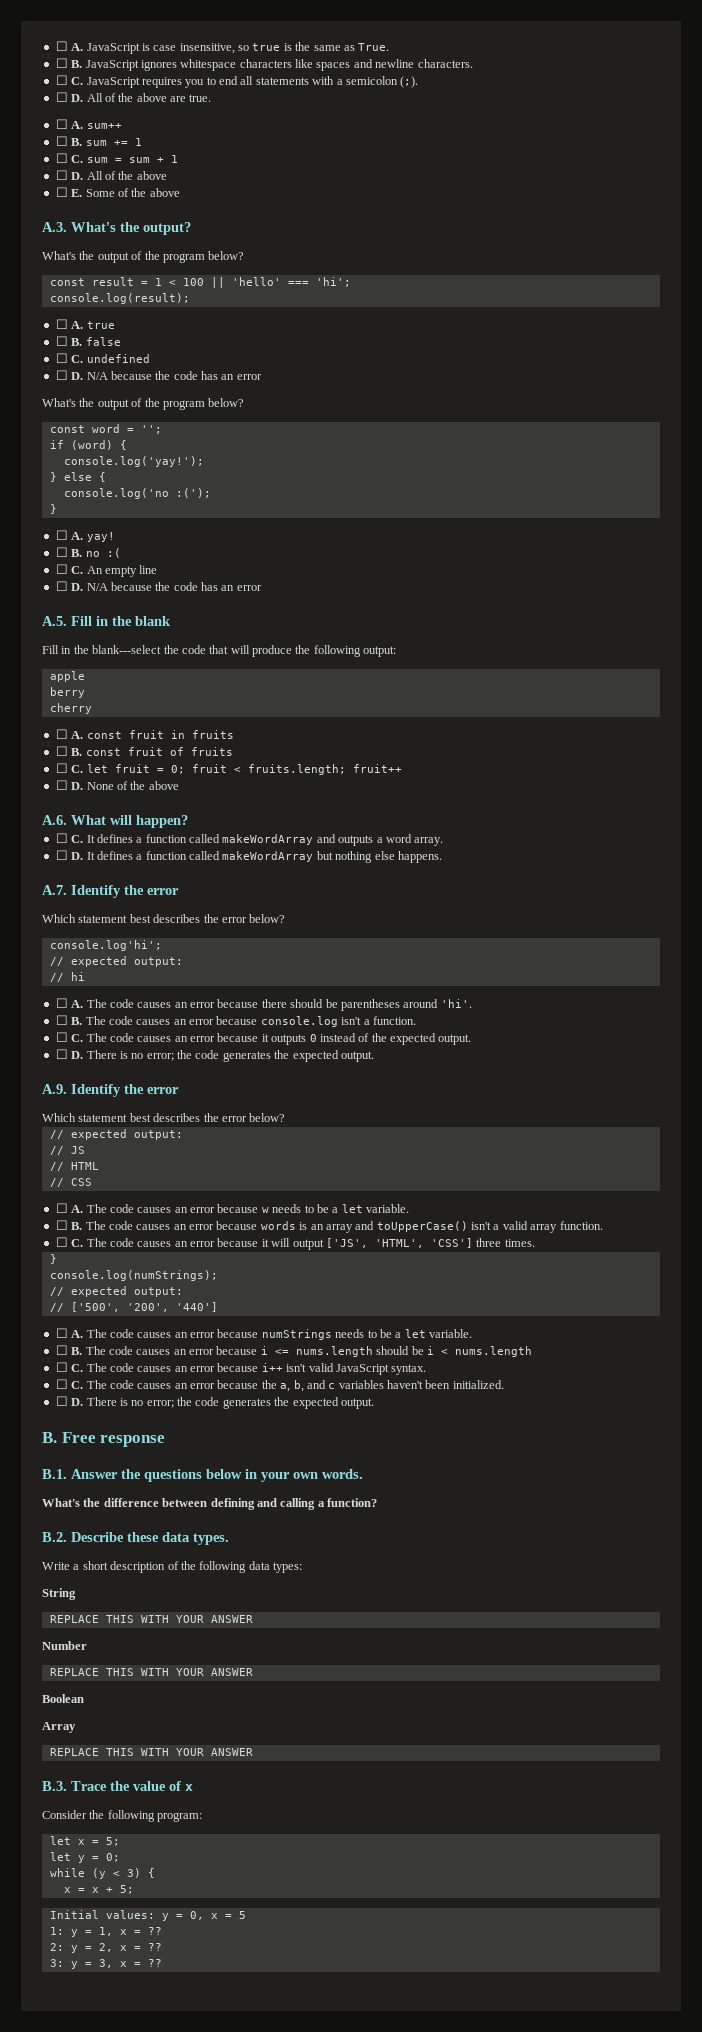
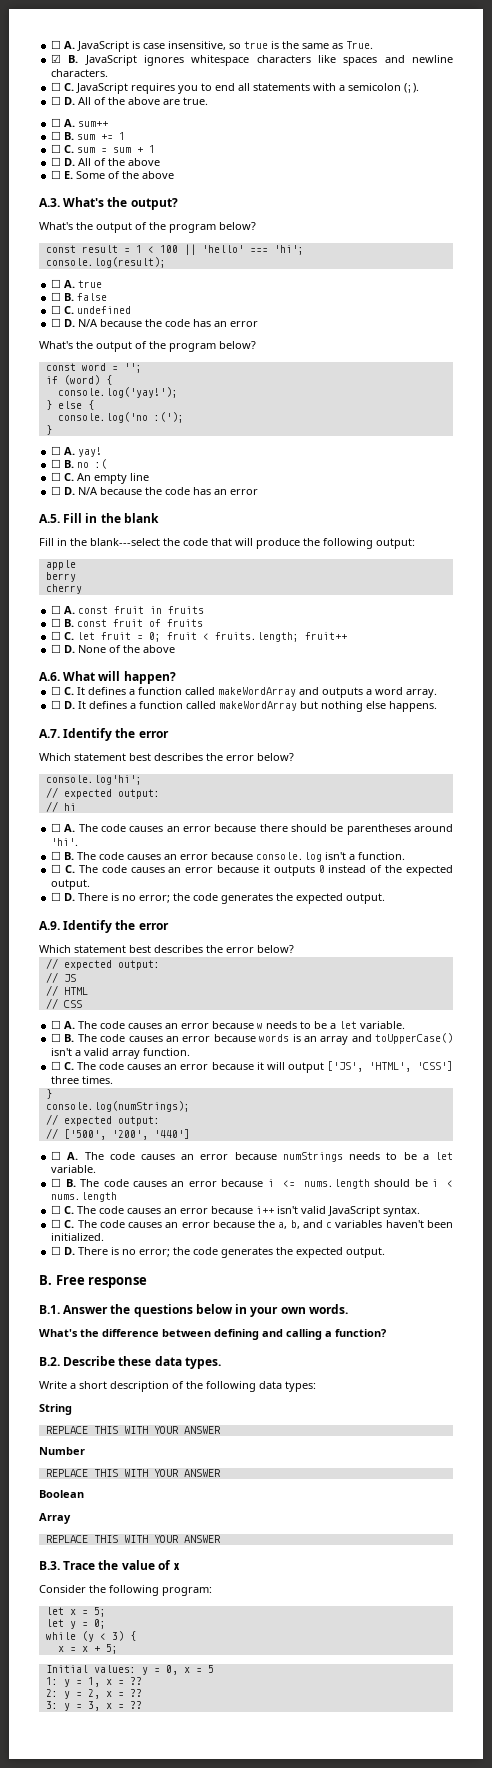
[55,58,68,68] ☐ -> [51,54,62,63] ☑

